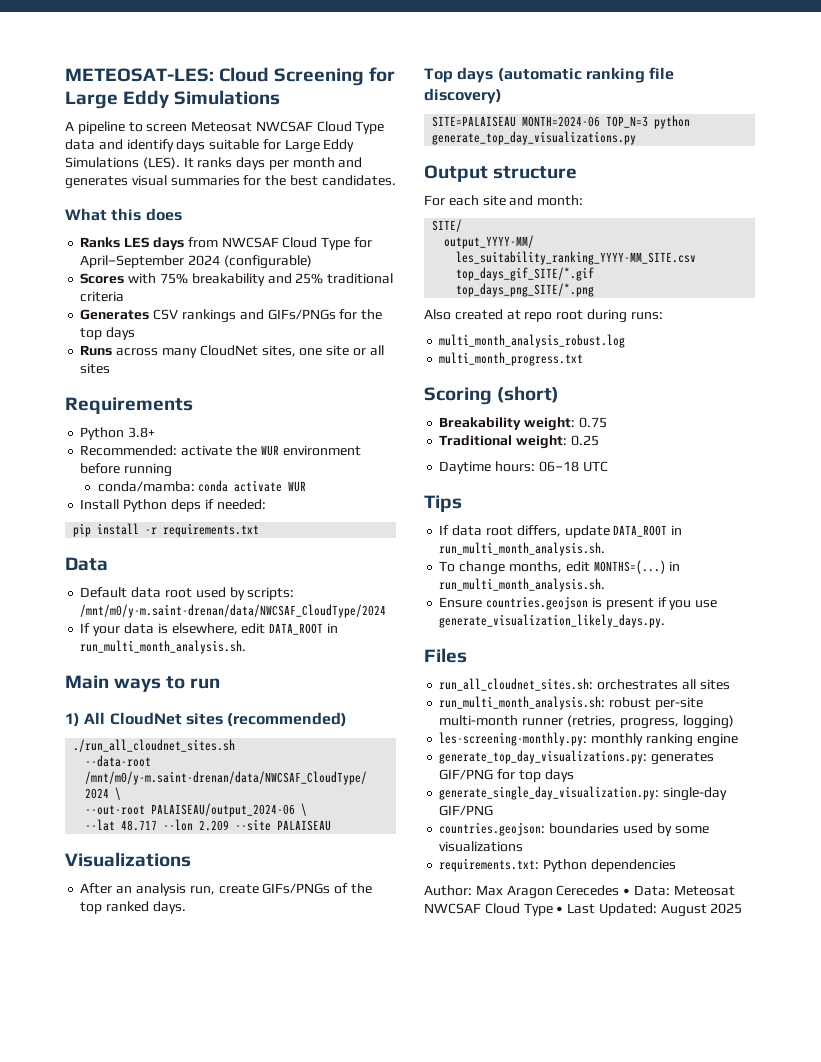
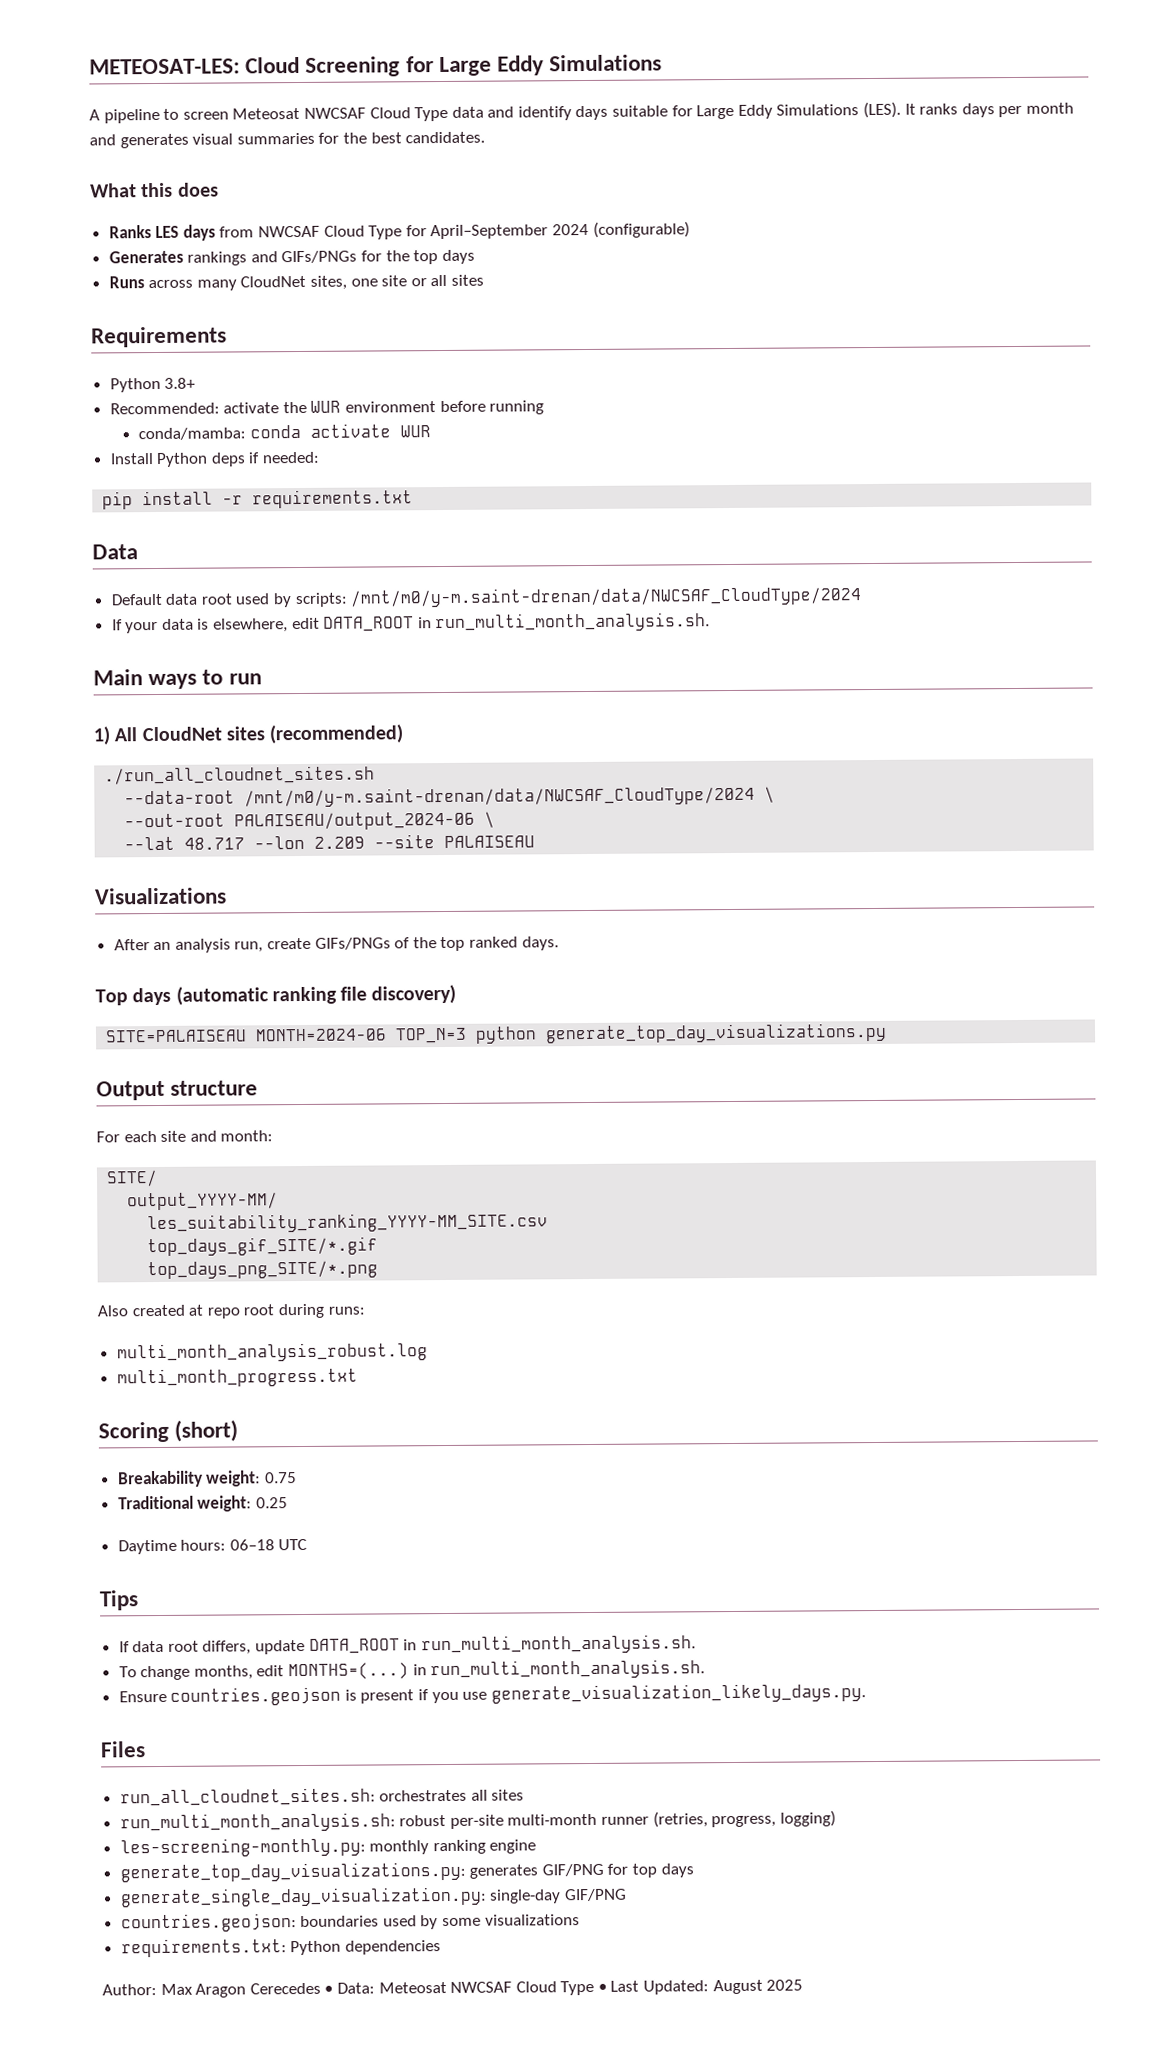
[80,273,394,286] [80,291,125,302] // Scores with 75% breakability and 25% traditional criteria -> (690, 229) none
[153,309,179,320] CSV -> (184, 257) none

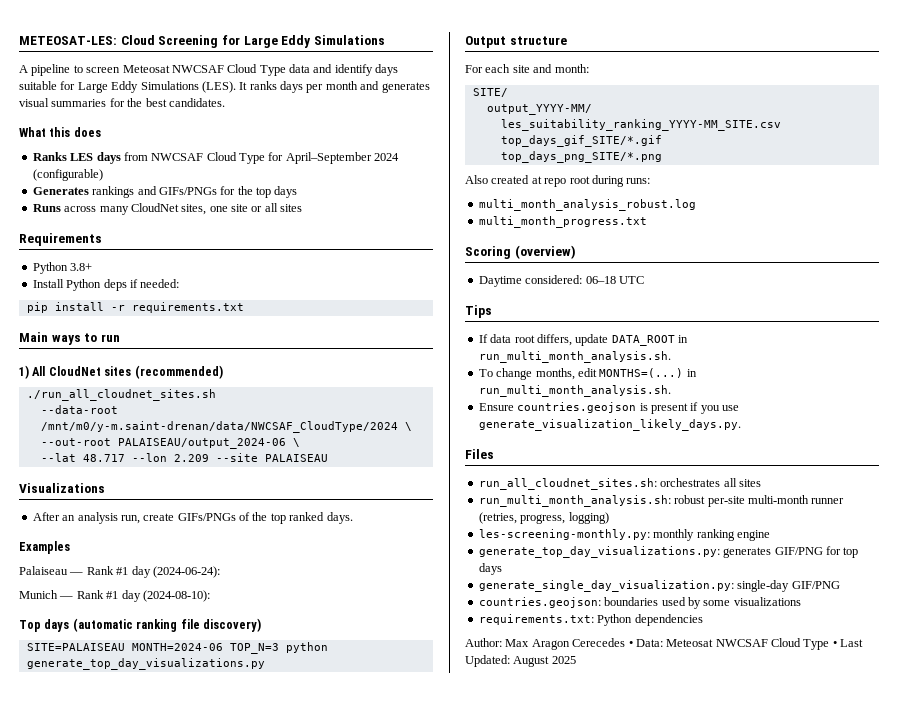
[109,400,545,415] [138,423,432,441] // Recommended: activate the WUR environment before running // conda/mamba: conda activate WUR -> (93, 267) none
[92,544,138,560] [110,586,863,608] [111,612,711,634] // Data // Default data root used by scripts: /mnt/m0/y-m.saint-drenan/data/NWCSAF_CloudType/2024 // If your data is elsewhere, edit DATA_ROOT in run_multi_month_analysis.sh. -> (244, 307) none
(559, 943) none -> [19,541,70,554] [19,566,220,578] [19,590,210,602] // Examples // Palaiseau — Rank #1 day (2024-06-24): // Munich — Rank #1 day (2024-08-10):
[174,1419,239,1442] [117,1470,297,1488] [117,1495,288,1512] (short) // Breakability weight: 0.75 // Traditional weight: 0.25 -> [514,245,576,259] (overview)
[180,1539,227,1551] hours: -> [525,275,583,284] considered:

